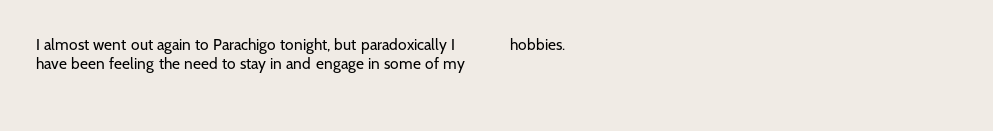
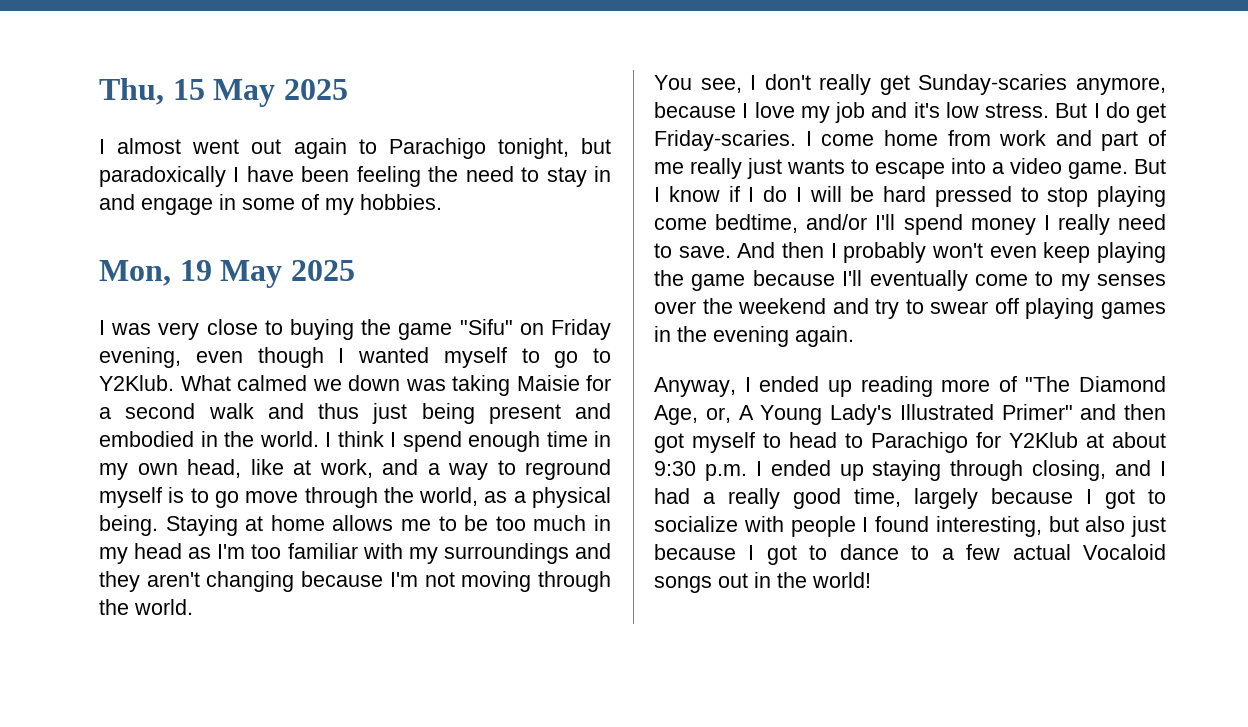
(36, 44) none -> [99,78,348,107] Thu, 15 May 2025 //
(565, 44) none -> [99,260,355,288] [99,319,611,340] [99,347,611,368] [99,375,611,396] [99,403,611,424] [99,431,611,452] [99,459,611,480] [99,487,611,508] [99,515,612,536] [99,543,611,564] [99,571,611,592] [99,599,193,615] [654,74,1166,95] [654,102,1166,123] [654,130,1166,151] [654,158,1166,179] [654,186,1166,207] [654,214,1166,235] [654,242,1166,263] [654,270,1166,291] [654,298,1166,319] [654,326,854,347] [654,376,1166,397] [654,404,1166,425] [654,432,1166,453] [654,460,1166,481] [654,488,1166,509] [654,516,1166,537] [654,544,1166,565] [654,572,871,593] // Mon, 19 May 2025 // I was very close to buying the game "Sifu" on Friday evening, even though I wanted myself to go to Y2Klub. What calmed we down was taking Maisie for a second walk and thus just being present and embodied in the world. I think I spend enough time in my own head, like at work, and a way to reground myself is to go move through the world, as a physical being. Staying at home allows me to be too much in my head as I'm too familiar with my surroundings and they aren't changing because I'm not moving through the world. // You see, I don't really get Sunday-scaries anymore, because I love my job and it's low stress. But I do get Friday-scaries. I come home from work and part of me really just wants to escape into a video game. But I know if I do I will be hard pressed to stop playing come bedtime, and/or I'll spend money I really need to save. And then I probably won't even keep playing the game because I'll eventually come to my senses over the weekend and try to swear off playing games in the evening again. // Anyway, I ended up reading more of "The Diamond Age, or, A Young Lady's Illustrated Primer" and then got myself to head to Parachigo for Y2Klub at about 9:30 p.m. I ended up staying through closing, and I had a really good time, largely because I got to socialize with people I found interesting, but also just because I got to dance to a few actual Vocaloid songs out in the world!

